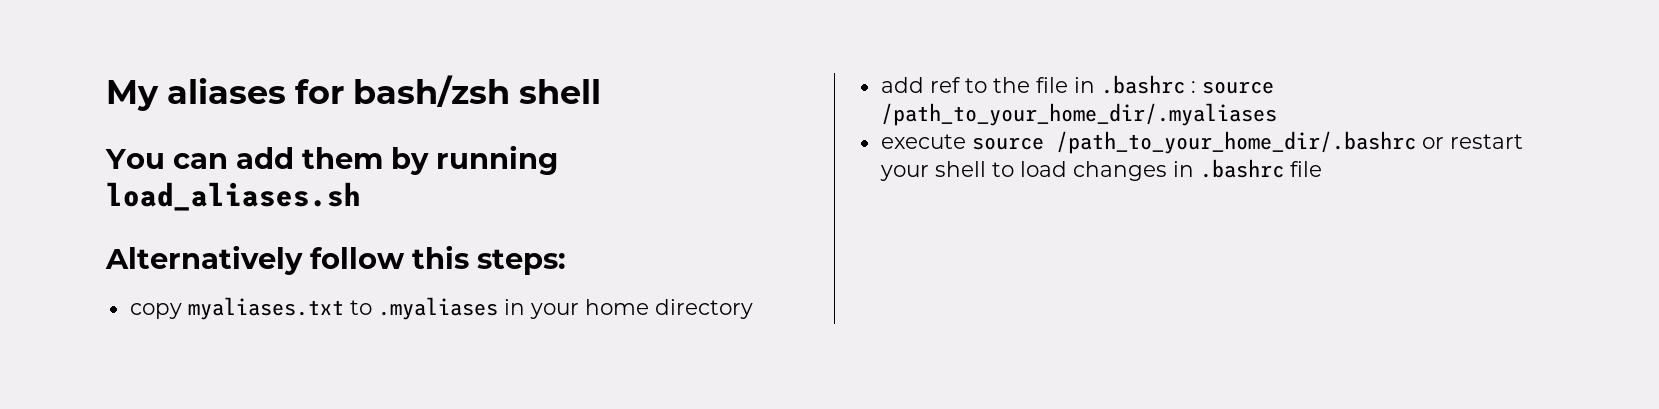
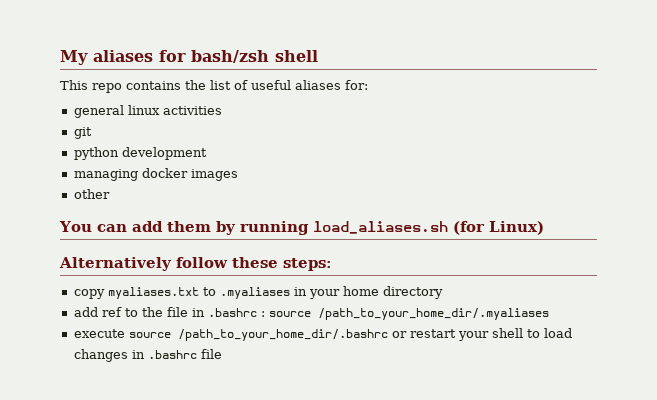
(602, 91) none -> [60,80,368,93] [73,105,222,118] [73,127,92,139] [73,147,207,160] [73,168,238,181] [73,189,110,199] // This repo contains the list of useful aliases for: // general linux activities // git // python development // managing docker images // other
(361, 196) none -> [452,221,544,235] (for Linux)
[412,245,469,269] this -> [232,257,278,268] these

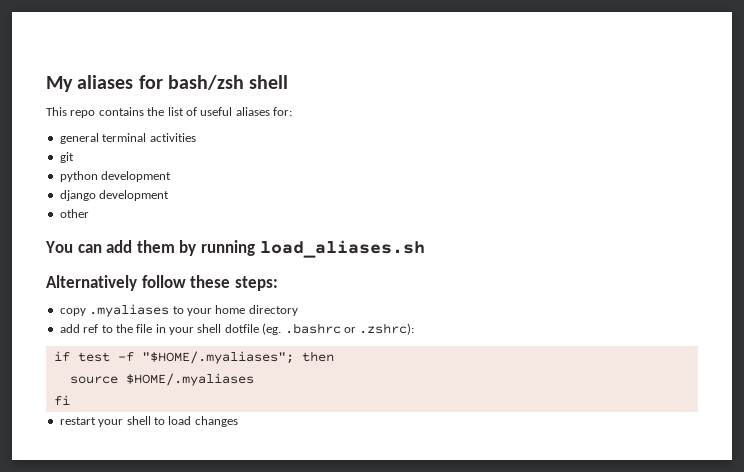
[127,105,160,115] linux -> [102,133,147,142] terminal
[73,168,238,181] managing docker images -> [59,190,170,201] django development
[452,221,544,235] (for Linux) -> (425, 249) none
[107,287,307,299] myaliases.txt to .myaliases in -> [89,304,184,317] .myaliases to
[207,308,549,320] [73,329,407,341] .bashrc : source /path_to_your_home_dir/.myaliases // execute source /path_to_your_home_dir/.bashrc or -> [169,323,415,335] [53,351,334,364] [69,373,254,386] [53,395,70,406] your shell dotfile (eg. .bashrc or .zshrc): // if test -f "$HOME/.myaliases"; then // source $HOME/.myaliases // fi //
[131,349,222,359] in .bashrc file -> (238, 421) none

